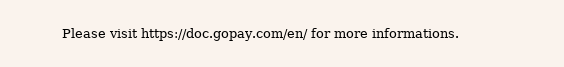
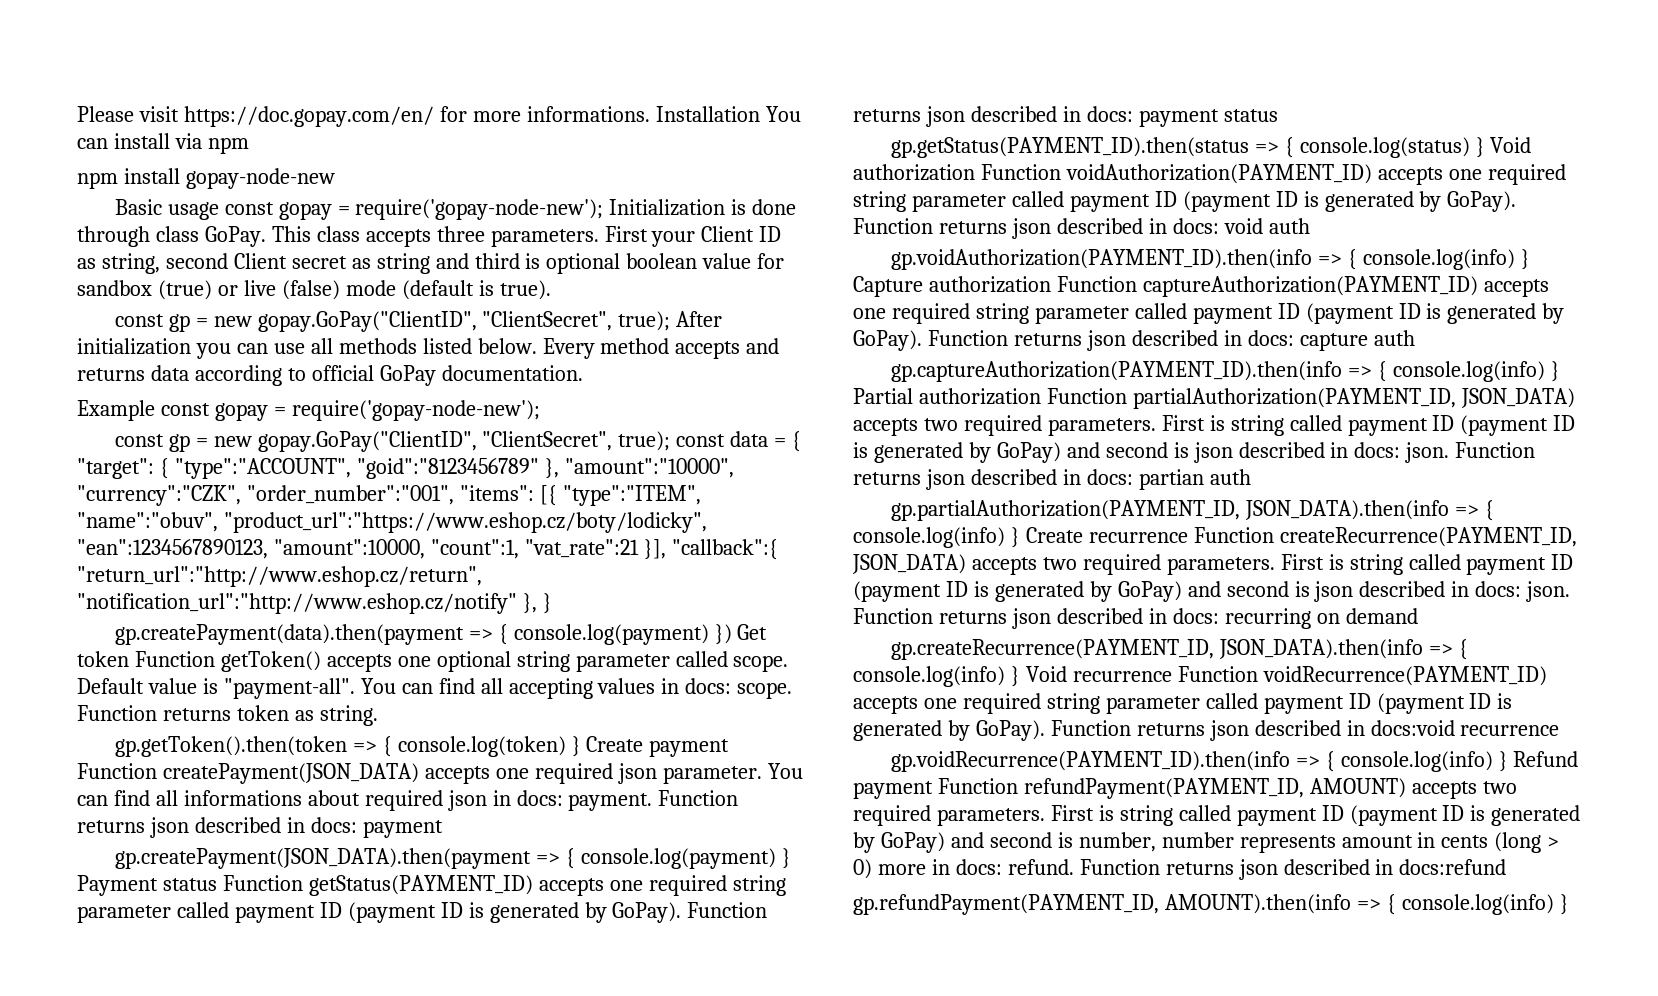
(459, 33) none -> [655,106,801,122] [77,133,249,154] [77,168,335,189] [114,199,797,220] [77,226,782,247] [77,253,785,274] [77,280,551,300] [114,311,723,332] [77,338,780,359] [77,365,583,386] [77,400,540,421] [114,431,802,452] [77,458,734,479] [77,485,701,506] [77,512,707,533] [77,539,778,560] [77,566,482,587] [77,593,552,614] [114,624,768,645] [77,651,789,672] [77,678,793,699] [77,705,378,726] [114,736,730,757] [77,763,803,784] [77,790,739,811] [77,817,443,838] [114,848,791,869] [77,875,786,896] [77,902,768,923] [853,106,1278,127] [890,137,1532,158] [853,164,1566,185] [853,191,1517,212] [853,218,1310,239] [890,249,1530,270] [853,276,1549,297] [853,303,1565,324] [853,330,1415,351] [890,361,1560,382] [853,388,1575,409] [853,415,1576,436] [853,442,1536,463] [853,469,1251,490] [890,500,1494,521] [853,527,1577,548] [852,554,1574,575] [853,581,1571,602] [853,608,1418,629] [890,639,1468,660] [853,666,1547,687] [853,693,1513,714] [853,720,1560,741] [890,751,1579,772] [853,778,1517,799] [853,805,1581,826] [853,832,1560,853] [853,859,1507,880] [853,894,1569,915] Installation You can install via npm // npm install gopay-node-new // Basic usage const gopay = require('gopay-node-new'); Initialization is done through class GoPay. This class accepts three parameters. First your Client ID as string, second Client secret as string and third is optional boolean value for sandbox (true) or live (false) mode (default is true). // const gp = new gopay.GoPay("ClientID", "ClientSecret", true); After initialization you can use all methods listed below. Every method accepts and returns data according to official GoPay documentation. // Example const gopay = require('gopay-node-new'); // const gp = new gopay.GoPay("ClientID", "ClientSecret", true); const data = { "target": { "type":"ACCOUNT", "goid":"8123456789" }, "amount":"10000", "currency":"CZK", "order_number":"001", "items": [{ "type":"ITEM", "name":"obuv", "product_url":"https://www.eshop.cz/boty/lodicky", "ean":1234567890123, "amount":10000, "count":1, "vat_rate":21 }], "callback":{ "return_url":"http://www.eshop.cz/return", "notification_url":"http://www.eshop.cz/notify" }, } // gp.createPayment(data).then(payment => { console.log(payment) }) Get token Function getToken() accepts one optional string parameter called scope. Default value is "payment-all". You can find all accepting values in docs: scope. Function returns token as string. // gp.getToken().then(token => { console.log(token) } Create payment Function createPayment(JSON_DATA) accepts one required json parameter. You can find all informations about required json in docs: payment. Function returns json described in docs: payment // gp.createPayment(JSON_DATA).then(payment => { console.log(payment) } Payment status Function getStatus(PAYMENT_ID) accepts one required string parameter called payment ID (payment ID is generated by GoPay). Function returns json described in docs: payment status // gp.getStatus(PAYMENT_ID).then(status => { console.log(status) } Void authorization Function voidAuthorization(PAYMENT_ID) accepts one required string parameter called payment ID (payment ID is generated by GoPay). Function returns json described in docs: void auth // gp.voidAuthorization(PAYMENT_ID).then(info => { console.log(info) } Capture authorization Function captureAuthorization(PAYMENT_ID) accepts one required string parameter called payment ID (payment ID is generated by GoPay). Function returns json described in docs: capture auth // gp.captureAuthorization(PAYMENT_ID).then(info => { console.log(info) } Partial authorization Function partialAuthorization(PAYMENT_ID, JSON_DATA) accepts two required parameters. First is string called payment ID (payment ID is generated by GoPay) and second is json described in docs: json. Function returns json described in docs: partian auth // gp.partialAuthorization(PAYMENT_ID, JSON_DATA).then(info => { console.log(info) } Create recurrence Function createRecurrence(PAYMENT_ID, JSON_DATA) accepts two required parameters. First is string called payment ID (payment ID is generated by GoPay) and second is json described in docs: json. Function returns json described in docs: recurring on demand // gp.createRecurrence(PAYMENT_ID, JSON_DATA).then(info => { console.log(info) } Void recurrence Function voidRecurrence(PAYMENT_ID) accepts one required string parameter called payment ID (payment ID is generated by GoPay). Function returns json described in docs:void recurrence // gp.voidRecurrence(PAYMENT_ID).then(info => { console.log(info) } Refund payment Function refundPayment(PAYMENT_ID, AMOUNT) accepts two required parameters. First is string called payment ID (payment ID is generated by GoPay) and second is number, number represents amount in cents (long > 0) more in docs: refund. Function returns json described in docs:refund // gp.refundPayment(PAYMENT_ID, AMOUNT).then(info => { console.log(info) }

